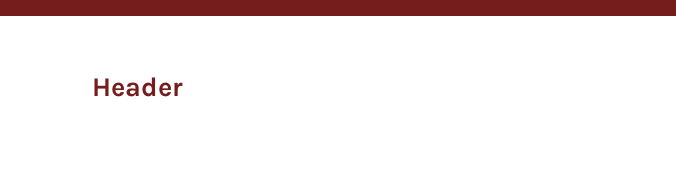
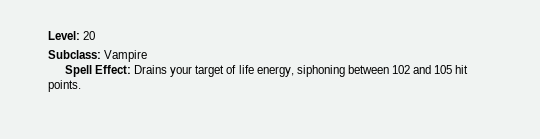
[92,77,183,97] Header -> [48,31,96,40] [48,50,148,62] [64,65,469,77] [48,80,81,92] Level: 20 // Subclass: Vampire // Spell Effect: Drains your target of life energy, siphoning between 102 and 105 hit points.

